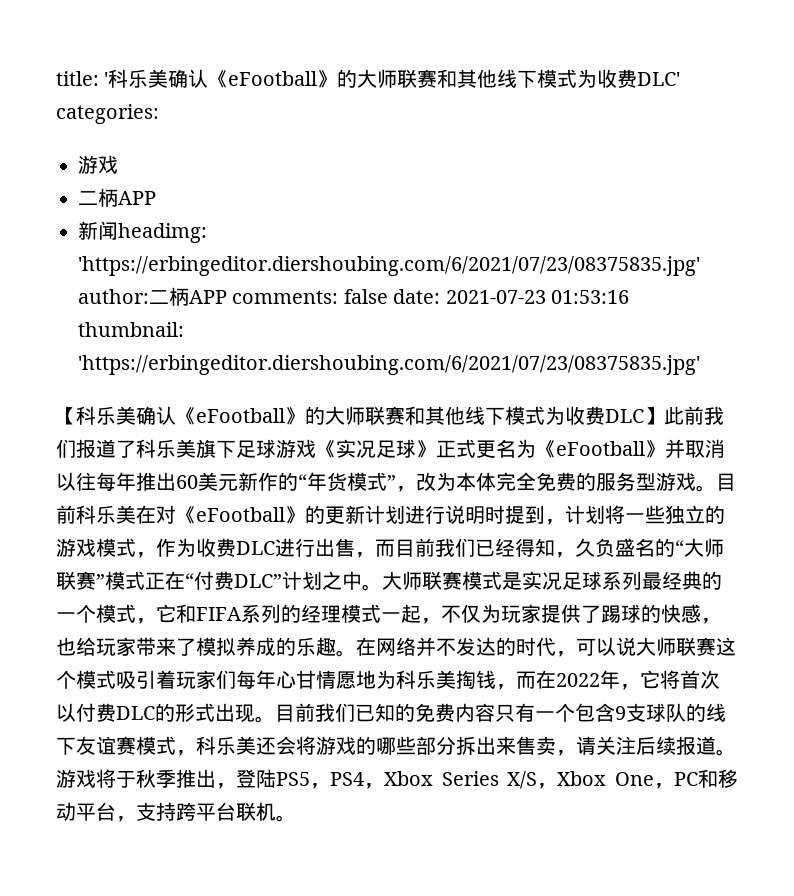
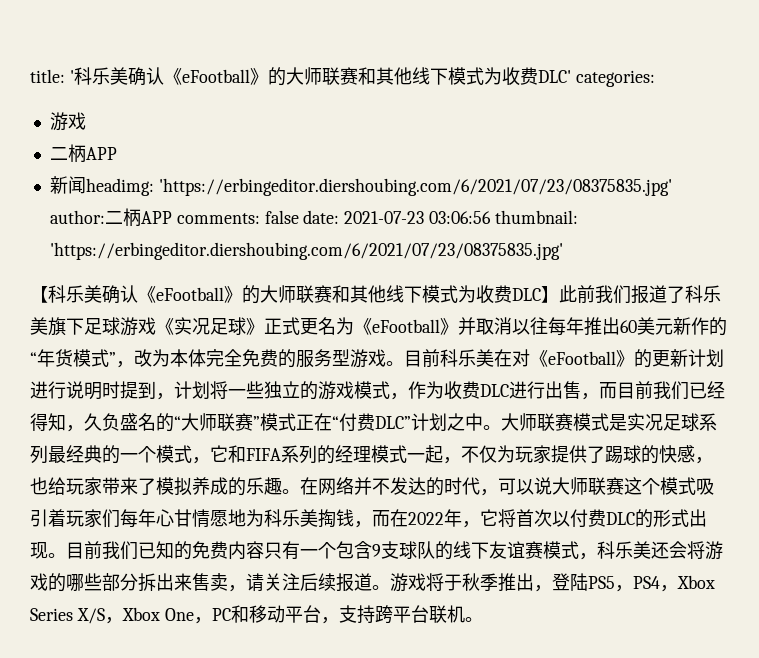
[550,290,629,304] 01:53:16 -> [429,211,492,224] 03:06:56

